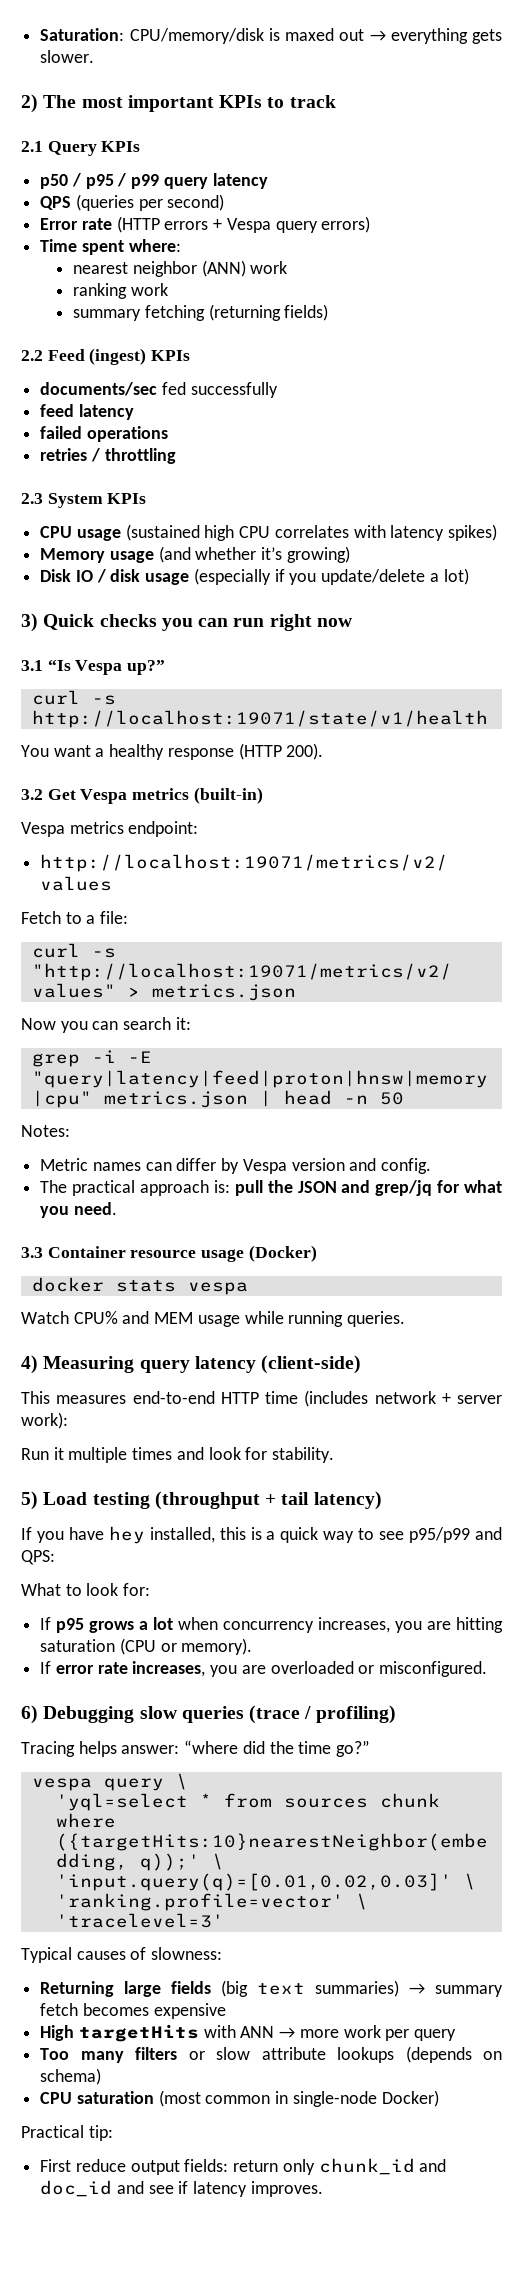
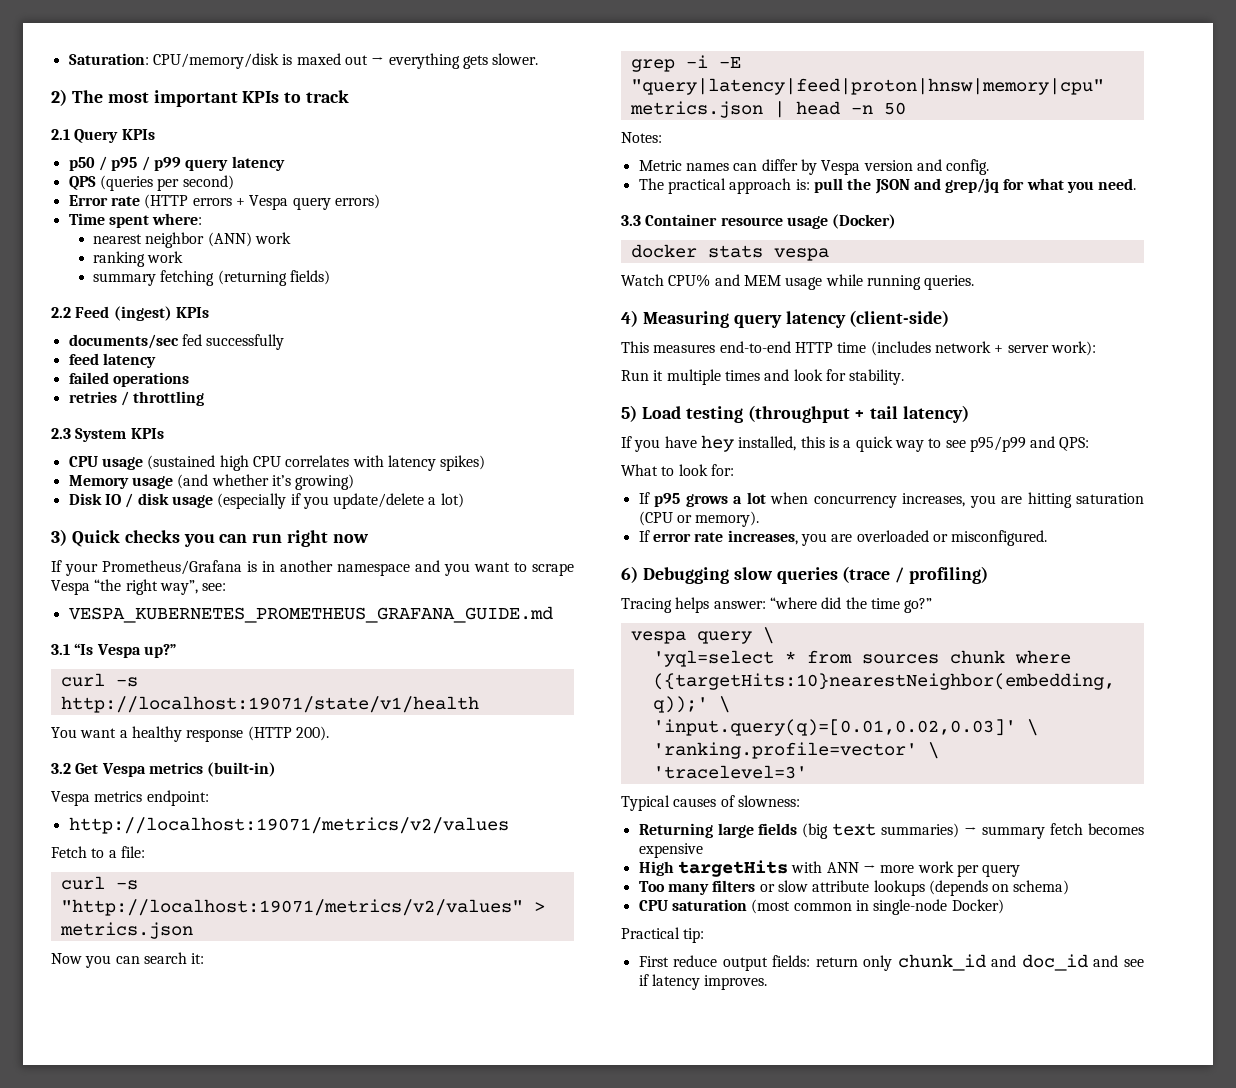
(352, 622) none -> [51,560,574,576] [51,579,227,595] [68,606,553,623] // If your Prometheus/Grafana is in another namespace and you want to scrape Vespa “the right way”, see: // VESPA_KUBERNETES_PROMETHEUS_GRAFANA_GUIDE.md

